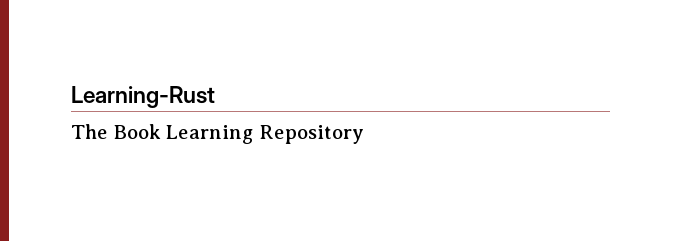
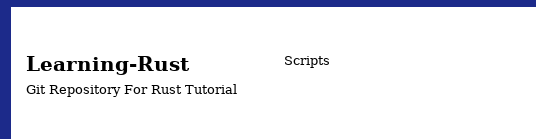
[71,124,364,144] The Book Learning Repository -> [26,84,237,97] [284,56,330,68] Git Repository For Rust Tutorial Scripts

